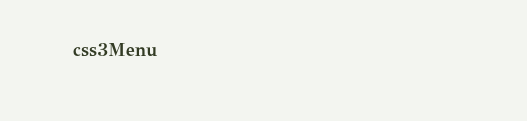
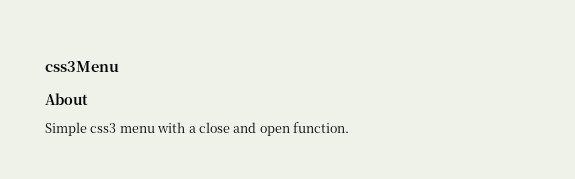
(158, 50) none -> [45,93,88,105] [45,122,349,136] // About // Simple css3 menu with a close and open function.

